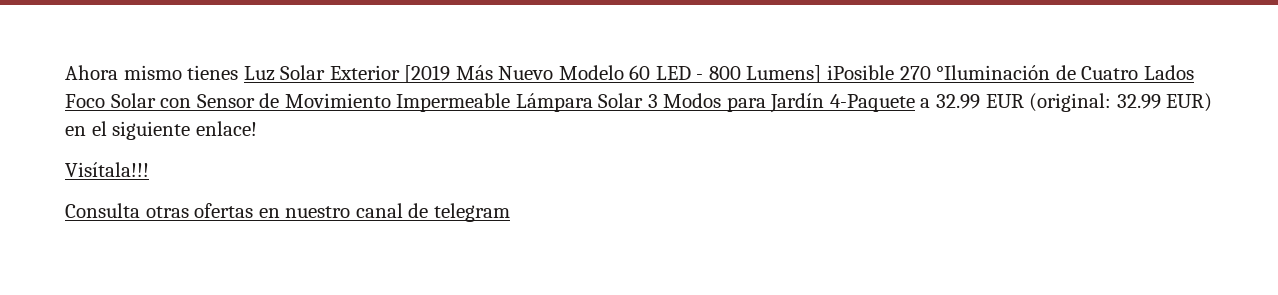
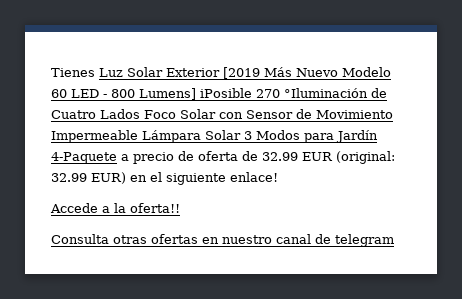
[65,65,239,80] Ahora mismo tienes -> [51,68,95,77] Tienes
(931, 103) none -> [133,151,258,164] precio de oferta de
[65,162,149,177] Visítala!!! -> [50,203,180,213] Accede a la oferta!!

